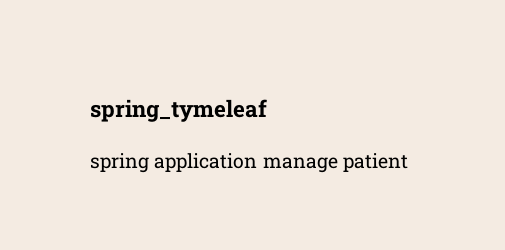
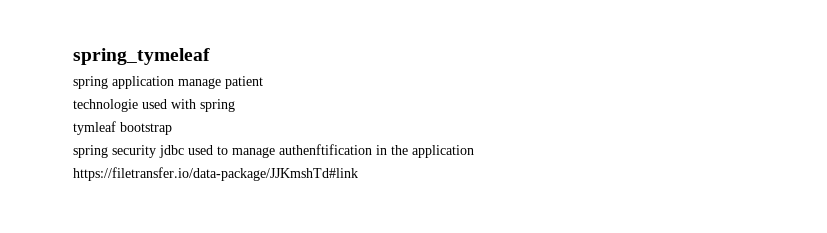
(408, 162) none -> [73,99,235,112] [73,121,172,135] [73,144,474,158] [73,167,358,181] // technologie used with spring // tymleaf bootstrap // spring security jdbc used to manage authenftification in the application // https://filetransfer.io/data-package/JJKmshTd#link

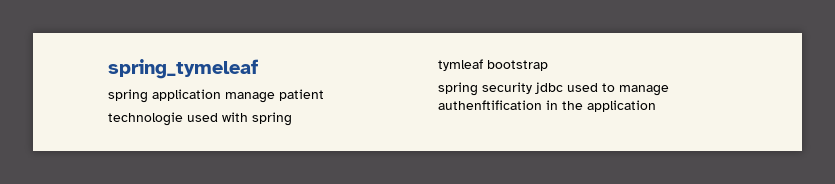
[73,167,358,181] // https://filetransfer.io/data-package/JJKmshTd#link -> (656, 106) none

